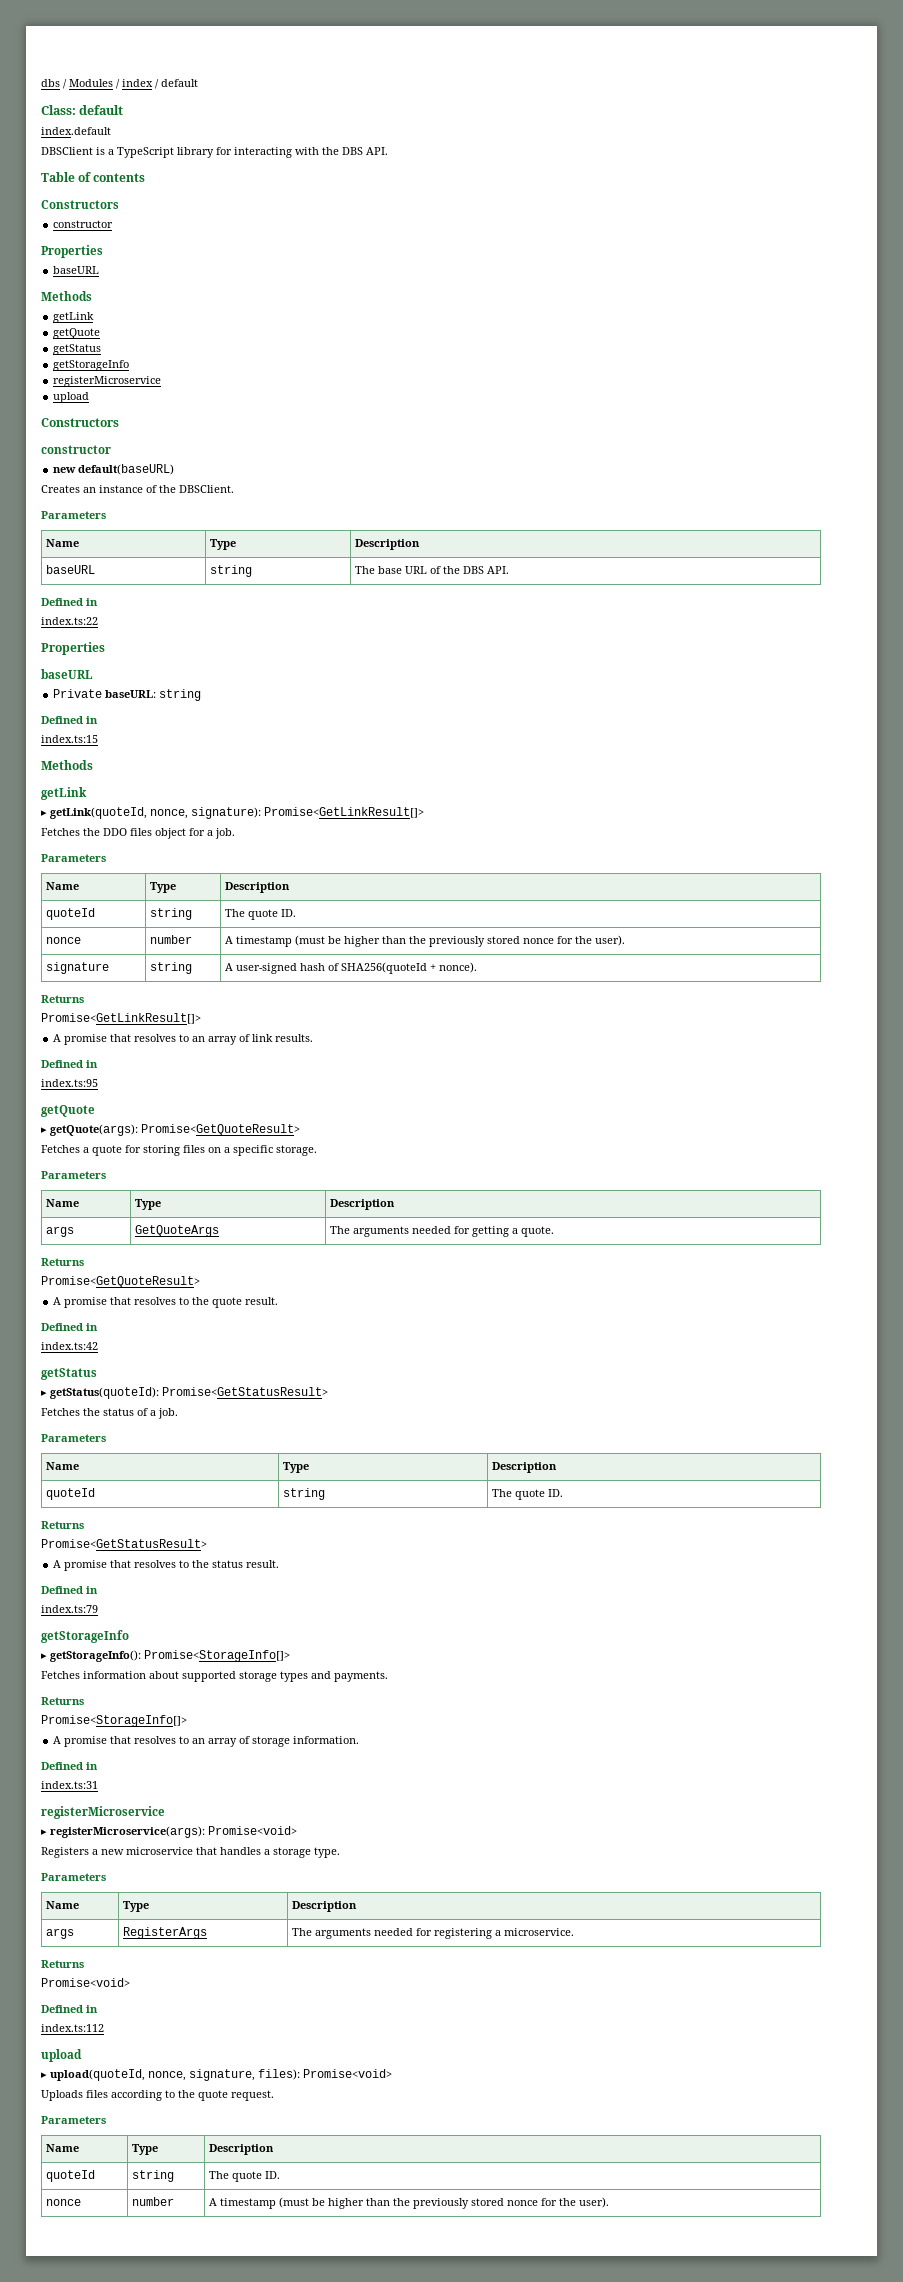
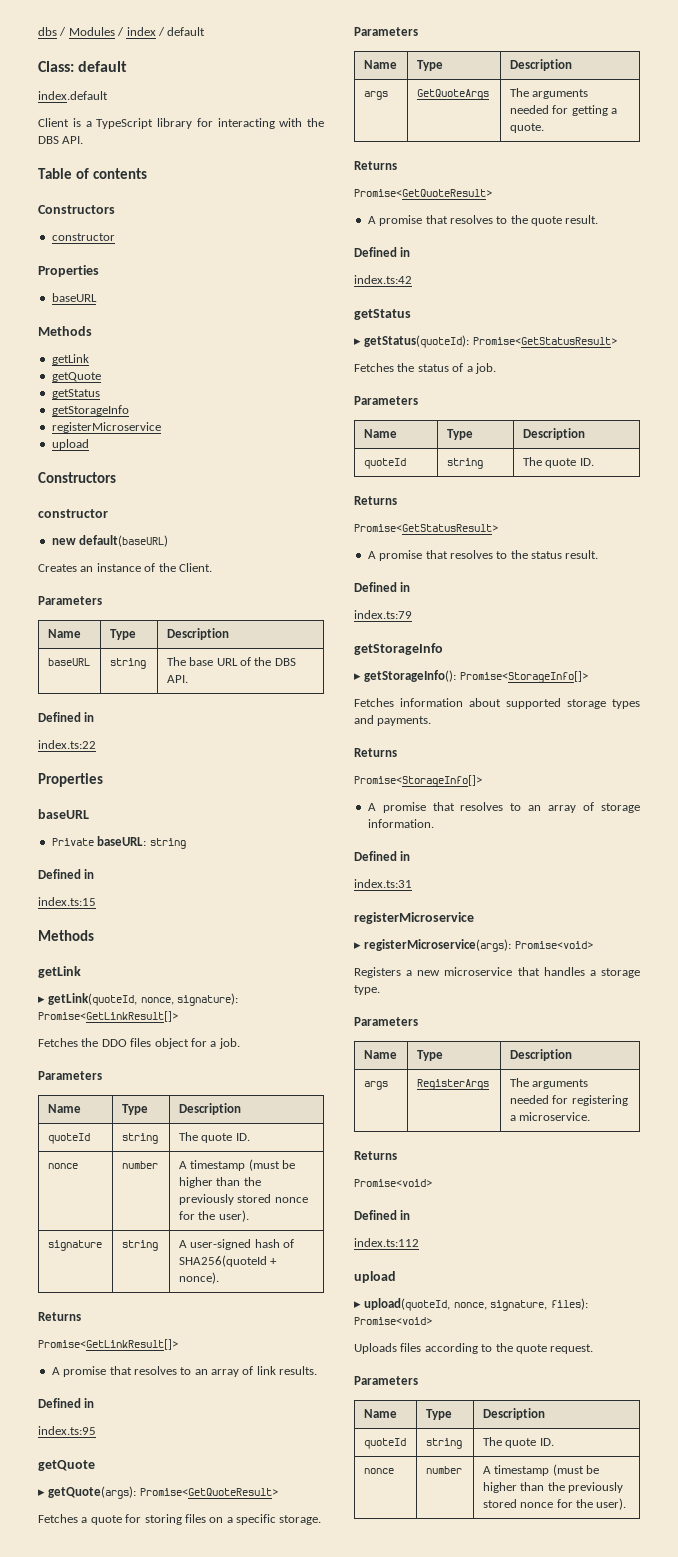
[41,147,93,155] DBSClient -> [38,118,69,127] Client
[179,485,234,493] DBSClient. -> [178,563,212,572] Client.

